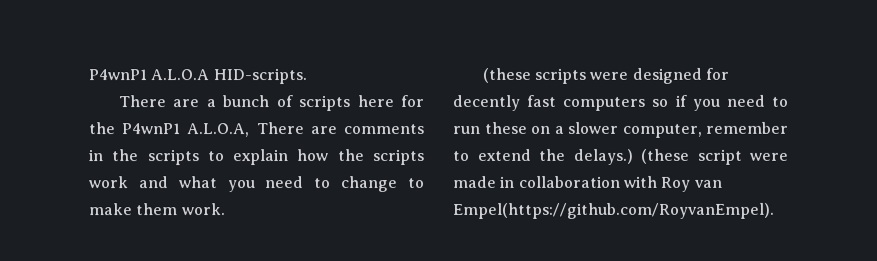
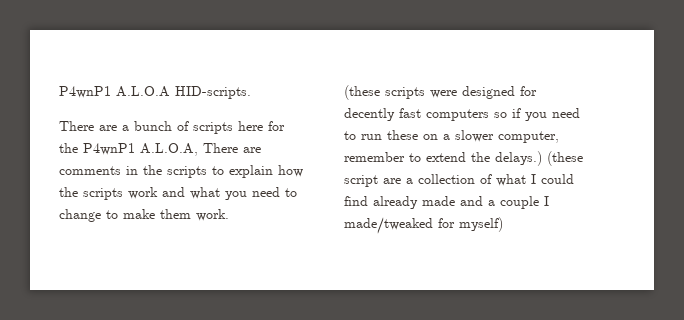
[750,152,789,161] [453,175,723,192] [453,202,775,219] were made in collaboration with Roy van Empel(https://github.com/RoyvanEmpel). -> [383,174,574,186] [344,196,549,209] [344,217,503,234] are a collection of what I could find already made and a couple I made/tweaked for myself)

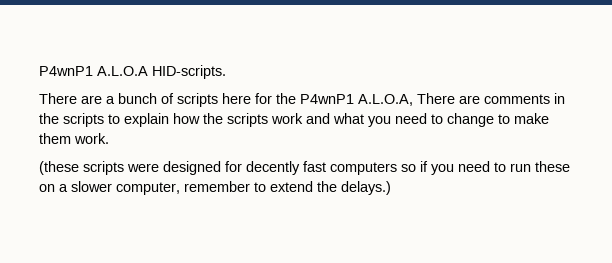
[547,151,583,166] [344,174,574,187] [344,196,549,209] [344,217,503,234] (these script are a collection of what I could find already made and a couple I made/tweaked for myself) -> (391, 188) none

